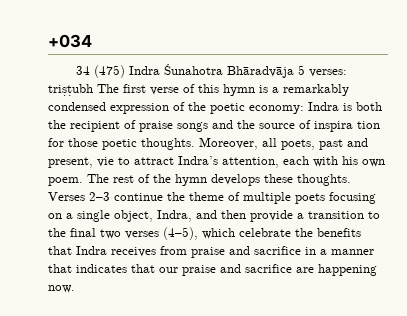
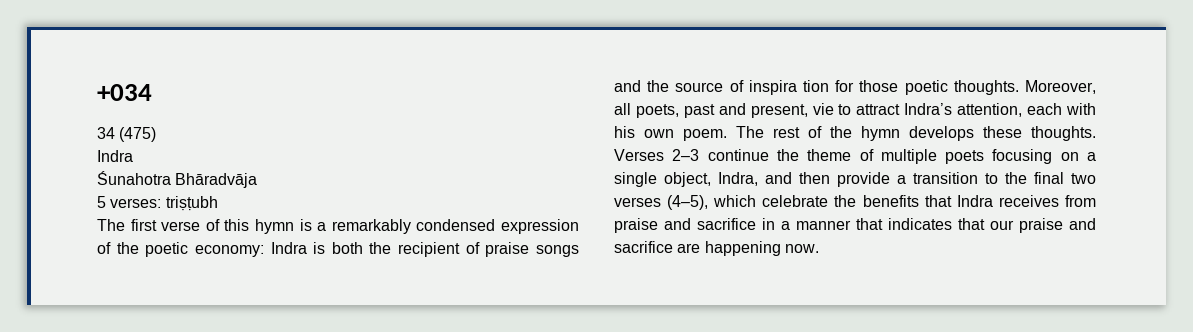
[128,66,160,75] Indra -> [97,150,133,162] // Indra //
(294, 72) none -> (258, 180) //
(93, 90) none -> (218, 203) //

